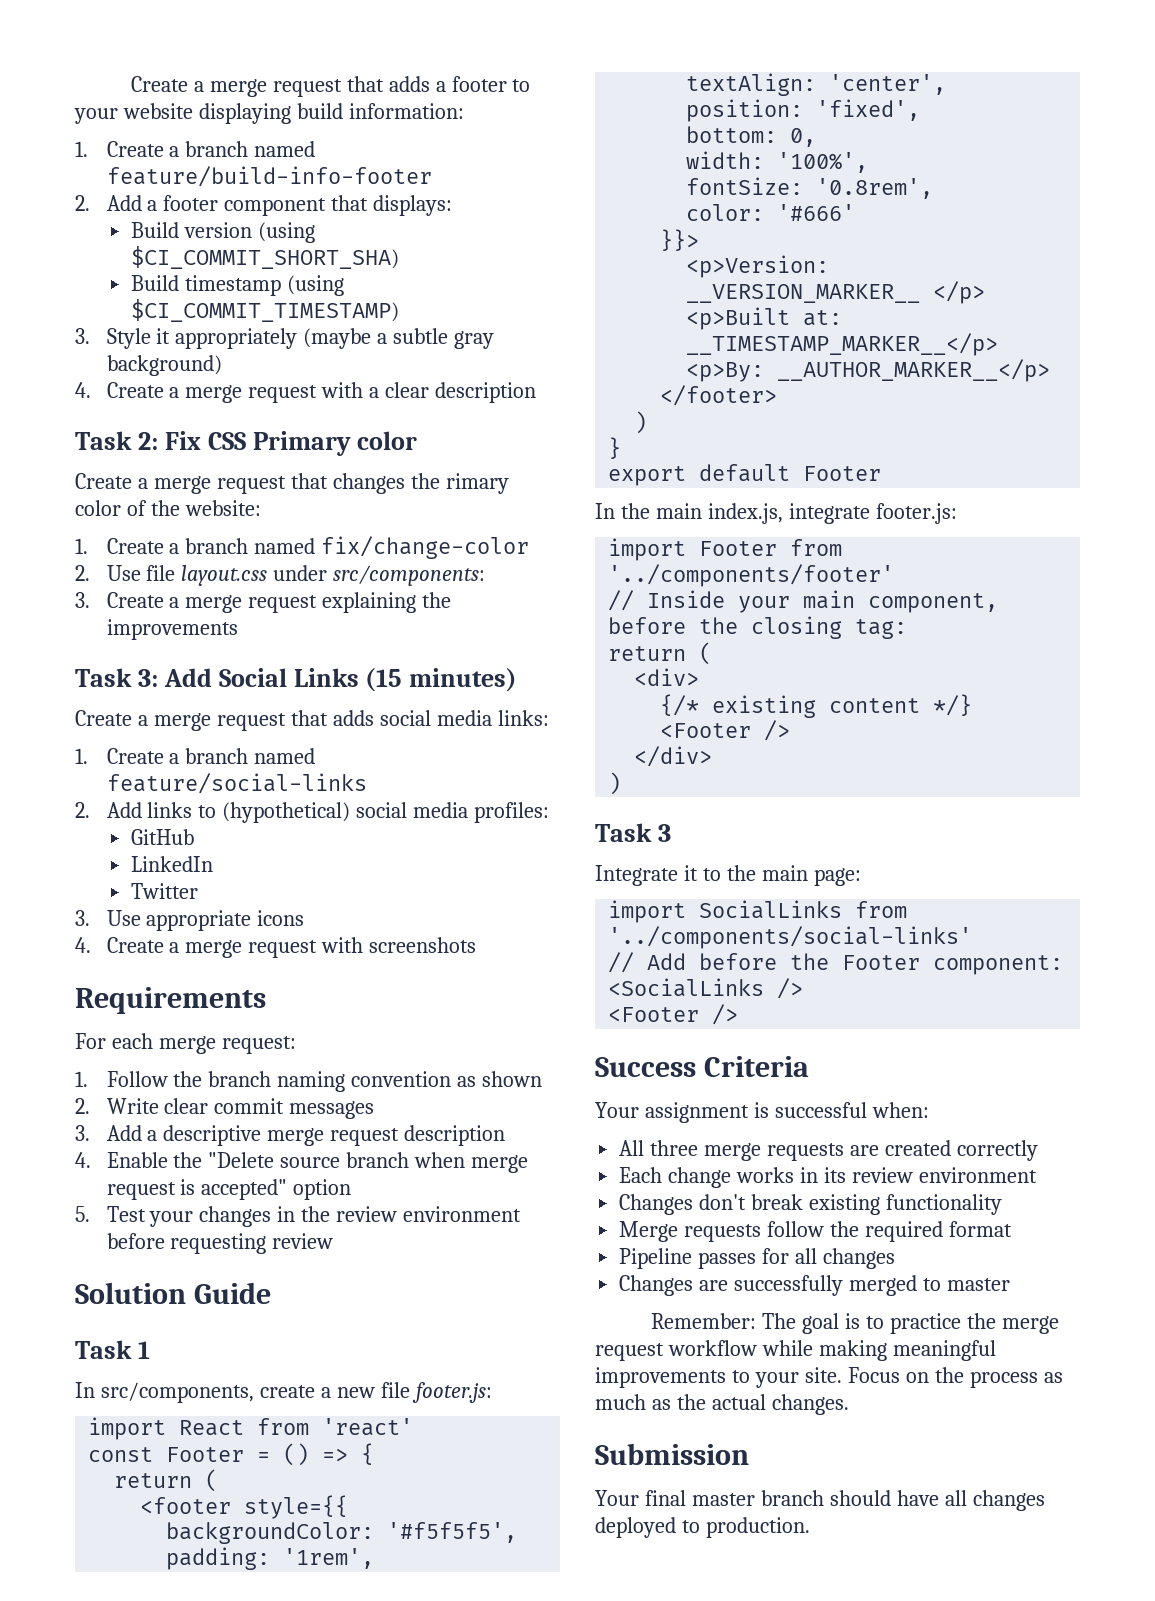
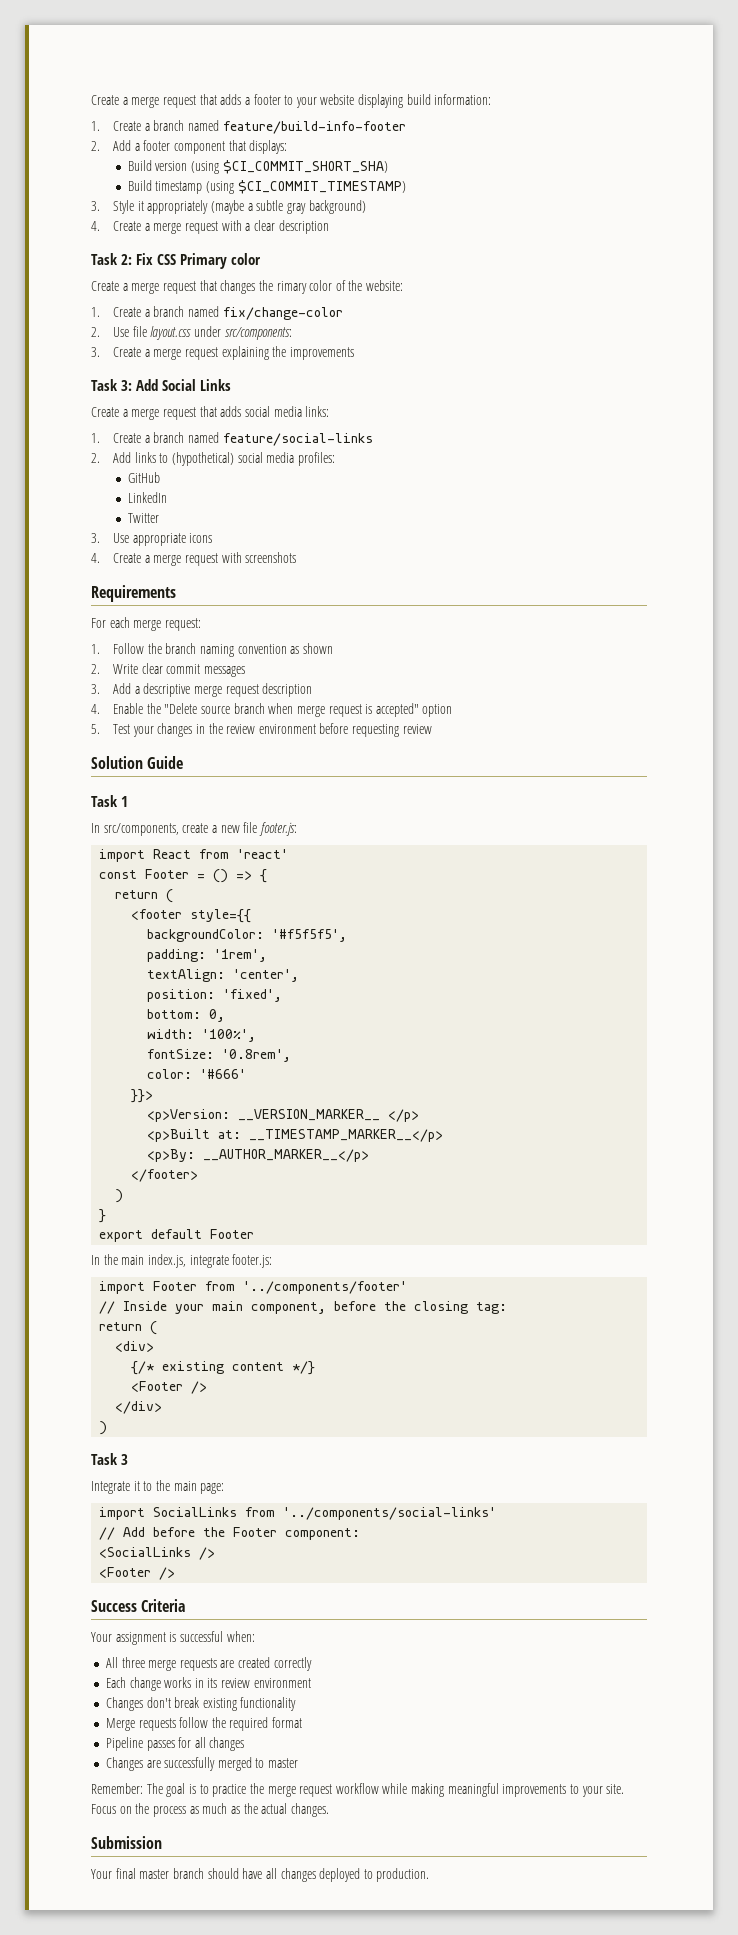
[365,668,518,692] (15 minutes) -> (231, 385) none

